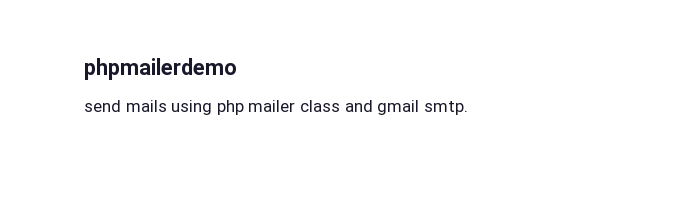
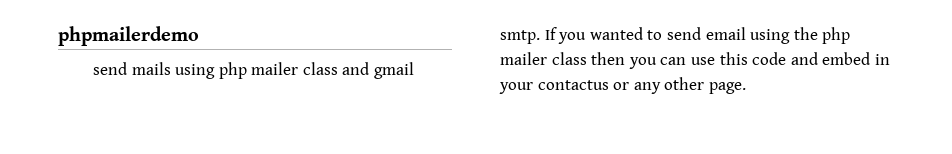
(468, 108) none -> [544,27,851,44] [500,52,890,69] [499,77,746,94] If you wanted to send email using the php mailer class then you can use this code and embed in your contactus or any other page.

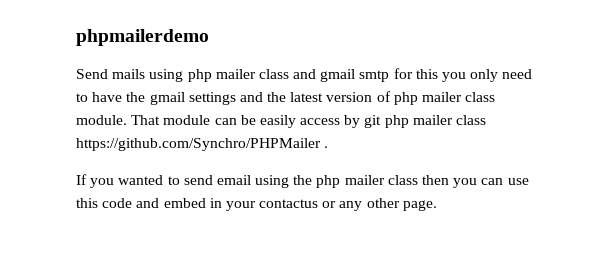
[92,62,127,75] send -> [76,69,108,79] Send
[500,30,540,44] smtp. -> [359,68,533,82] [76,91,496,105] [76,115,487,128] [76,138,329,151] smtp for this you only need to have the gmail settings and the latest version of php mailer class module. That module can be easily access by git php mailer class https://github.com/Synchro/PHPMailer . //

